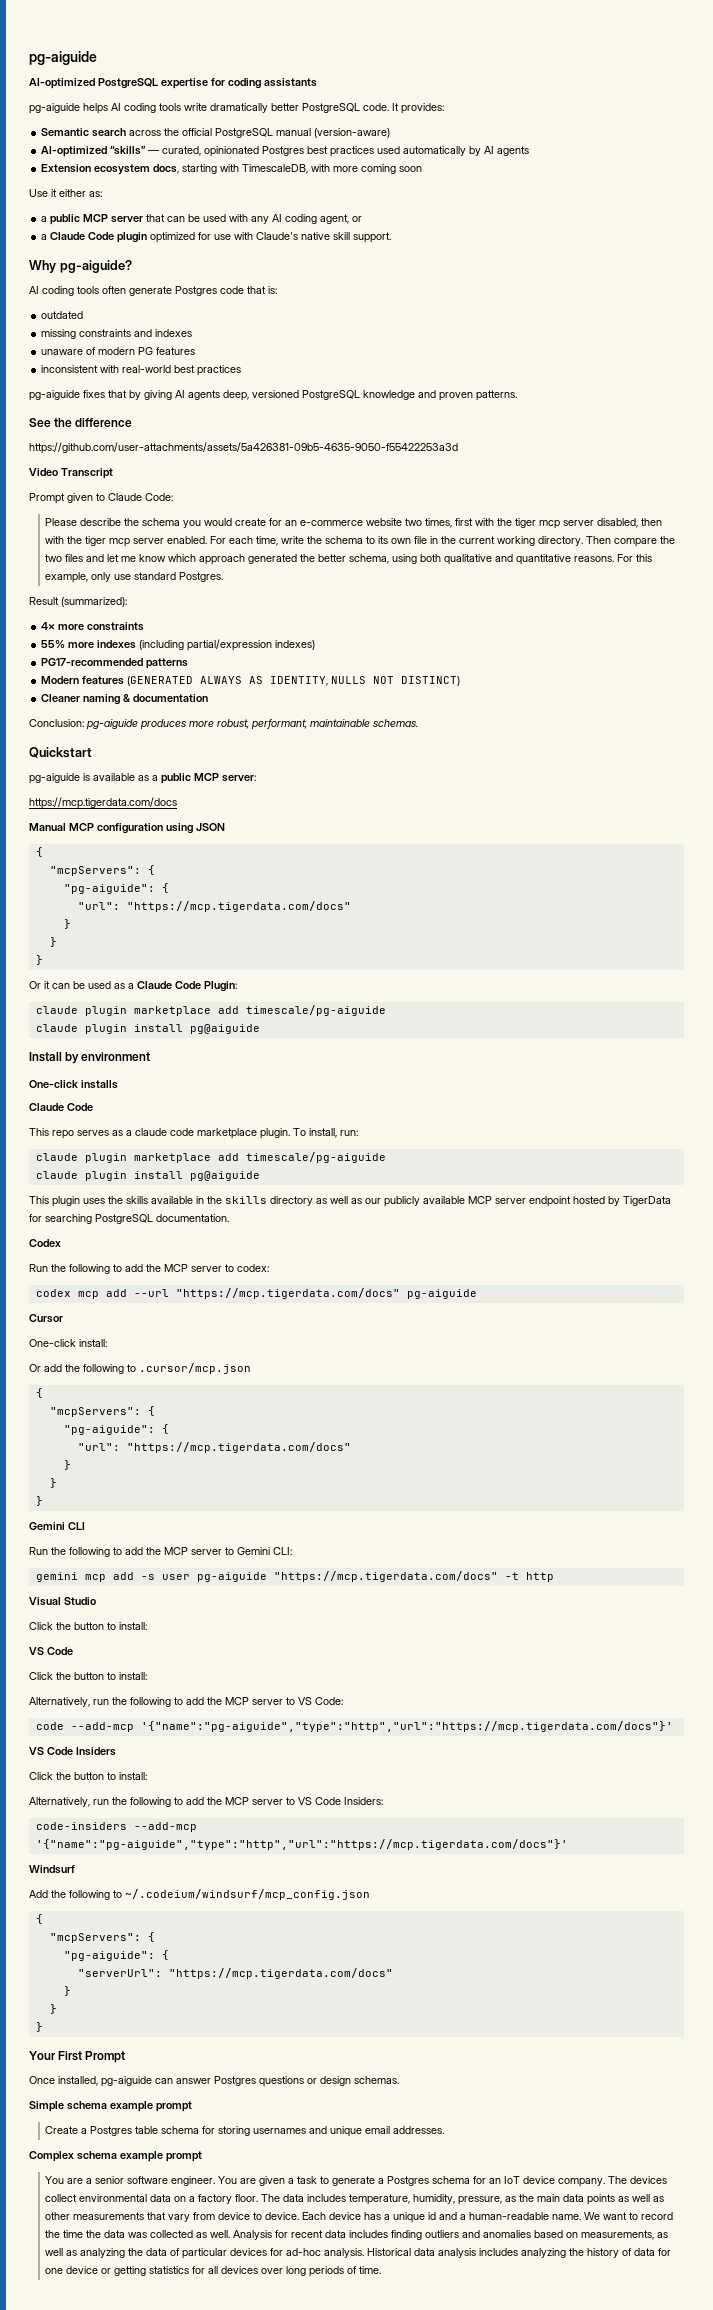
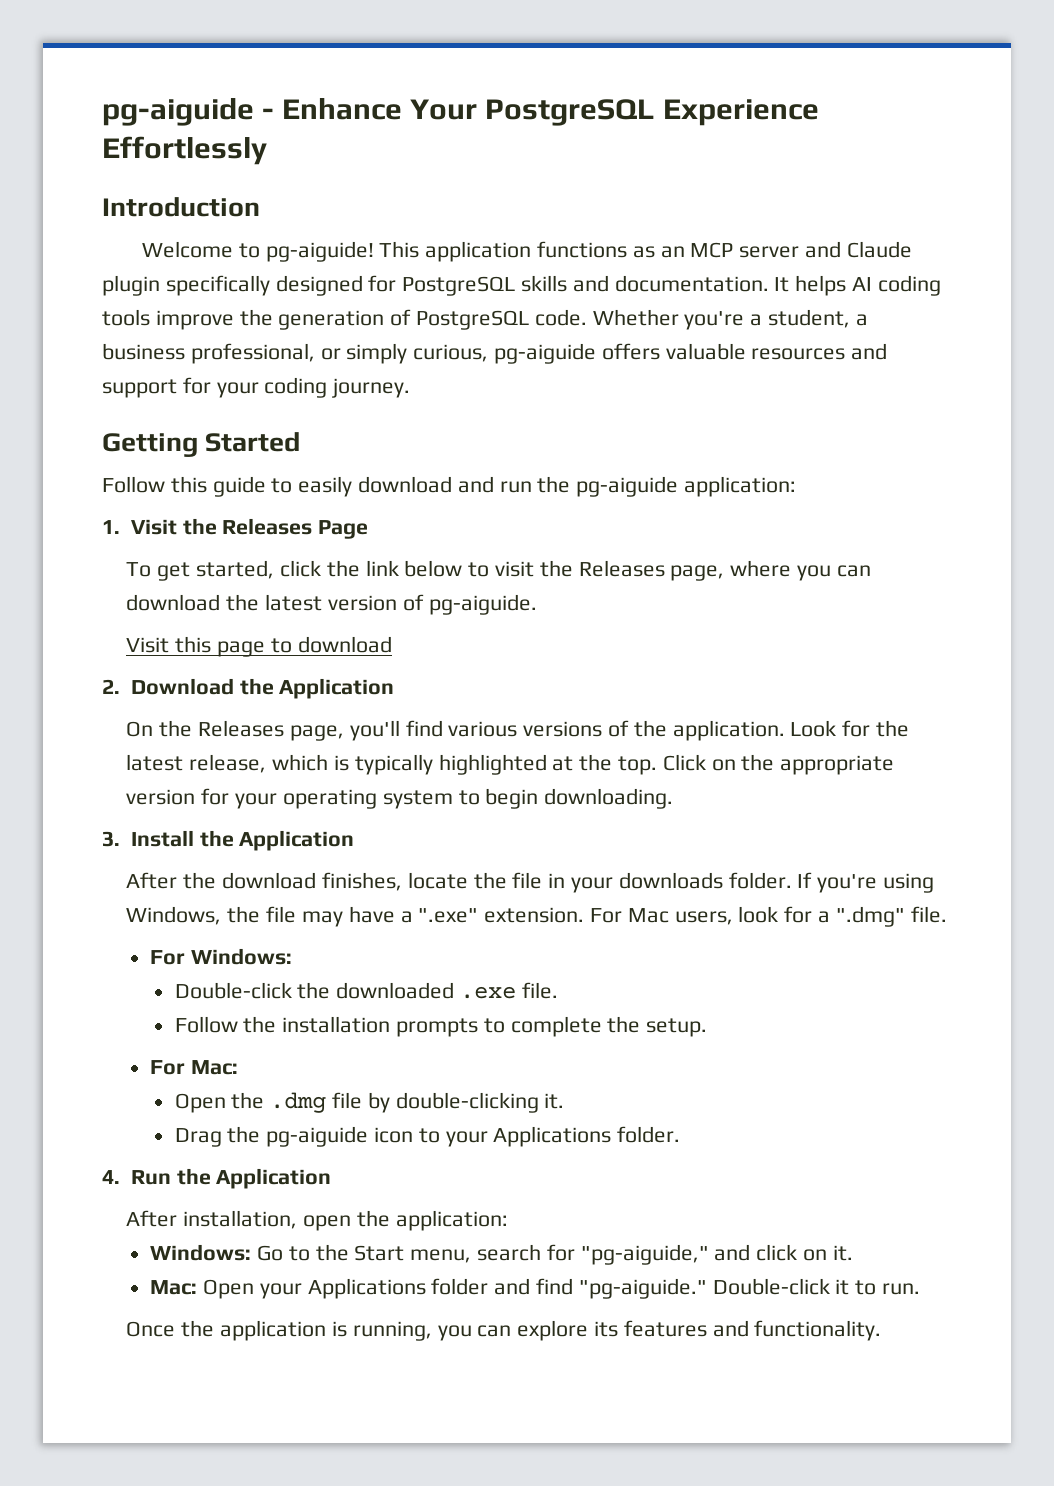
[29,51,97,65] [29,78,317,89] [29,103,444,114] [41,128,391,138] [41,146,530,157] [41,164,423,175] [29,189,102,197] [41,214,363,225] [41,232,392,243] [29,260,132,273] [29,286,277,296] [41,311,84,319] [41,329,193,339] [41,347,196,355] [41,365,242,376] [29,390,517,401] [29,418,133,427] [29,442,458,454] [29,468,113,479] [29,493,173,504] [45,518,663,529] [45,536,676,547] [45,554,653,565] [45,572,224,583] [29,597,127,607] [41,622,145,631] [41,639,316,651] [41,658,189,669] [41,676,461,686] [41,694,209,705] [29,719,418,730] [29,747,92,758] [29,773,256,784] [29,797,177,809] [29,823,225,834] [35,847,43,857] [49,865,155,876] [63,883,169,894] [77,901,351,912] [63,919,71,929] [49,937,57,947] [35,955,43,965] [29,981,237,992] [35,1005,386,1016] [35,1024,260,1034] [29,1052,151,1064] [29,1080,118,1089] [29,1103,93,1111] [29,1128,358,1139] [35,1152,386,1163] [35,1171,260,1181] [29,1196,671,1207] [29,1214,229,1224] [29,1239,61,1247] [29,1264,269,1274] [35,1288,477,1299] [29,1314,63,1323] [29,1339,107,1347] [29,1363,251,1374] [35,1388,43,1398] [49,1406,155,1417] [63,1424,169,1435] [77,1442,351,1453] [63,1460,71,1470] [49,1478,57,1488] [35,1496,43,1506] [29,1522,85,1530] [29,1547,292,1557] [35,1571,554,1582] [29,1597,96,1606] [29,1622,147,1630] [29,1647,73,1655] [29,1672,147,1680] [29,1697,343,1707] [35,1721,673,1732] [29,1747,116,1756] [29,1772,147,1780] [29,1797,383,1807] [35,1822,197,1832] [35,1839,568,1850] [29,1865,75,1874] [29,1889,370,1900] [35,1914,43,1924] [49,1932,155,1943] [63,1950,169,1961] [77,1968,393,1979] [63,1986,71,1996] [49,2004,57,2014] [35,2022,43,2032] [29,2051,126,2063] [29,2076,399,2087] [29,2101,192,2112] [45,2126,445,2137] [29,2151,202,2162] [45,2176,668,2187] [45,2194,665,2205] [45,2212,674,2223] [45,2230,669,2240] [45,2248,672,2259] [45,2266,382,2277] pg-aiguide // AI-optimized PostgreSQL expertise for coding assistants // pg-aiguide helps AI coding tools write dramatically better PostgreSQL code. It provides: // Semantic search across the official PostgreSQL manual (version-aware) // AI-optimized “skills” — curated, opinionated Postgres best practices used automatically by AI agents // Extension ecosystem docs, starting with TimescaleDB, with more coming soon // Use it either as: // a public MCP server that can be used with any AI coding agent, or // a Claude Code plugin optimized for use with Claude's native skill support. // Why pg-aiguide? // AI coding tools often generate Postgres code that is: // outdated // missing constraints and indexes // unaware of modern PG features // inconsistent with real-world best practices // pg-aiguide fixes that by giving AI agents deep, versioned PostgreSQL knowledge and proven patterns. // See the difference // https://github.com/user-attachments/assets/5a426381-09b5-4635-9050-f55422253a3d // Video Transcript // Prompt given to Claude Code: // Please describe the schema you would create for an e-commerce website two times, first with the tiger mcp server disabled, then with the tiger mcp server enabled. For each time, write the schema to its own file in the current working directory. Then compare the two files and let me know which approach generated the better schema, using both qualitative and quantitative reasons. For this example, only use standard Postgres. // Result (summarized): // 4× more constraints // 55% more indexes (including partial/expression indexes) // PG17-recommended patterns // Modern features (GENERATED ALWAYS AS IDENTITY, NULLS NOT DISTINCT) // Cleaner naming & documentation // Conclusion: pg-aiguide produces more robust, performant, maintainable schemas. // Quickstart // pg-aiguide is available as a public MCP server: // https://mcp.tigerdata.com/docs // Manual MCP configuration using JSON // { // "mcpServers": { // "pg-aiguide": { // "url": "https://mcp.tigerdata.com/docs" // } // } // } // Or it can be used as a Claude Code Plugin: // claude plugin marketplace add timescale/pg-aiguide // claude plugin install pg@aiguide // Install by environment // One-click installs // Claude Code // This repo serves as a claude code marketplace plugin. To install, run: // claude plugin marketplace add timescale/pg-aiguide // claude plugin install pg@aiguide // This plugin uses the skills available in the skills directory as well as our publicly available MCP server endpoint hosted by TigerData for searching PostgreSQL documentation. // Codex // Run the following to add the MCP server to codex: // codex mcp add --url "https://mcp.tigerdata.com/docs" pg-aiguide // Cursor // One-click install: // Or add the following to .cursor/mcp.json // { // "mcpServers": { // "pg-aiguide": { // "url": "https://mcp.tigerdata.com/docs" // } // } // } // Gemini CLI // Run the following to add the MCP server to Gemini CLI: // gemini mcp add -s user pg-aiguide "https://mcp.tigerdata.com/docs" -t http // Visual Studio // Click the button to install: // VS Code // Click the button to install: // Alternatively, run the following to add the MCP server to VS Code: // code --add-mcp '{"name":"pg-aiguide","type":"http","url":"https://mcp.tigerdata.com/docs"}' // VS Code Insiders // Click the button to install: // Alternatively, run the following to add the MCP server to VS Code Insiders: // code-insiders --add-mcp '{"name":"pg-aiguide","type":"http","url":"https://mcp.tigerdata.com/docs"}' // Windsurf // Add the following to ~/.codeium/windsurf/mcp_config.json // { // "mcpServers": { // "pg-aiguide": { // "serverUrl": "https://mcp.tigerdata.com/docs" // } // } // } // Your First Prompt // Once installed, pg-aiguide can answer Postgres questions or design schemas. // Simple schema example prompt // Create a Postgres table schema for storing usernames and unique email addresses. // Complex schema example prompt // You are a senior software engineer. You are given a task to generate a Postgres schema for an IoT device company. The devices collect environmental data on a factory floor. The data includes temperature, humidity, pressure, as the main data points as well as other measurements that vary from device to device. Each device has a unique id and a human-readable name. We want to record the time the data was collected as well. Analysis for recent data includes finding outliers and anomalies based on measurements, as well as analyzing the data of particular devices for ad-hoc analysis. Historical data analysis includes analyzing the history of data for one device or getting statistics for all devices over long periods of time. -> [102,98,819,126] [102,136,267,165] [102,197,260,217] [141,241,912,262] [102,275,941,296] [102,309,868,330] [102,343,888,364] [102,377,411,398] [102,432,301,457] [102,476,797,497] [102,518,369,539] [126,560,871,581] [126,594,537,615] [126,636,392,657] [102,678,395,699] [126,720,909,741] [126,754,895,775] [126,788,674,809] [102,830,355,851] [126,872,934,893] [126,906,947,927] [150,948,292,965] [174,982,558,999] [174,1016,708,1037] [150,1060,238,1075] [174,1092,565,1113] [174,1126,681,1147] [102,1168,332,1189] [126,1210,508,1231] [150,1244,853,1265] [150,1278,920,1299] [126,1320,882,1341] pg-aiguide - Enhance Your PostgreSQL Experience Effortlessly // Introduction // Welcome to pg-aiguide! This application functions as an MCP server and Claude plugin specifically designed for PostgreSQL skills and documentation. It helps AI coding tools improve the generation of PostgreSQL code. Whether you're a student, a business professional, or simply curious, pg-aiguide offers valuable resources and support for your coding journey. // Getting Started // Follow this guide to easily download and run the pg-aiguide application: // 1. Visit the Releases Page // To get started, click the link below to visit the Releases page, where you can download the latest version of pg-aiguide. // Visit this page to download // 2. Download the Application // On the Releases page, you'll find various versions of the application. Look for the latest release, which is typically highlighted at the top. Click on the appropriate version for your operating system to begin downloading. // 3. Install the Application // After the download finishes, locate the file in your downloads folder. If you're using Windows, the file may have a ".exe" extension. For Mac users, look for a ".dmg" file. // For Windows: // Double-click the downloaded .exe file. // Follow the installation prompts to complete the setup. // For Mac: // Open the .dmg file by double-clicking it. // Drag the pg-aiguide icon to your Applications folder. // 4. Run the Application // After installation, open the application: // Windows: Go to the Start menu, search for "pg-aiguide," and click on it. // Mac: Open your Applications folder and find "pg-aiguide." Double-click it to run. // Once the application is running, you can explore its features and functionality.

